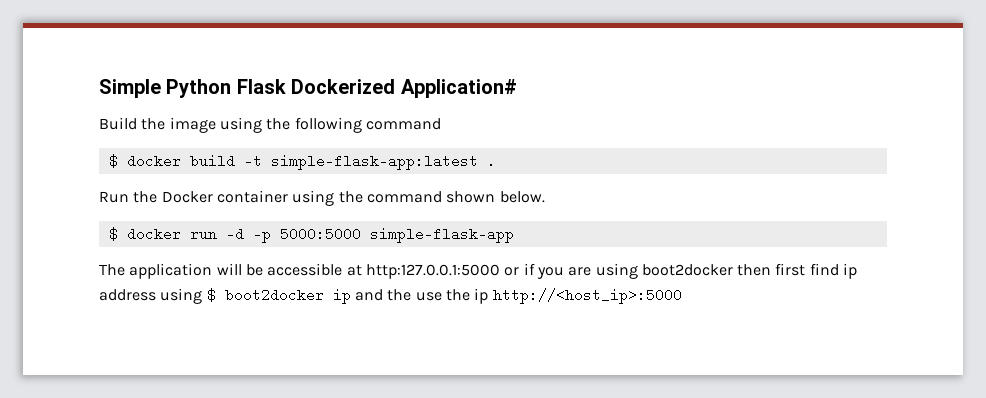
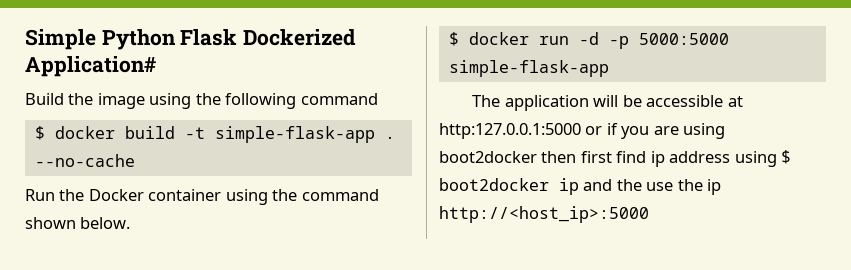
[270,154,478,170] simple-flask-app:latest -> [214,126,375,143] simple-flask-app
(496, 161) none -> [34,154,135,167] --no-cache

